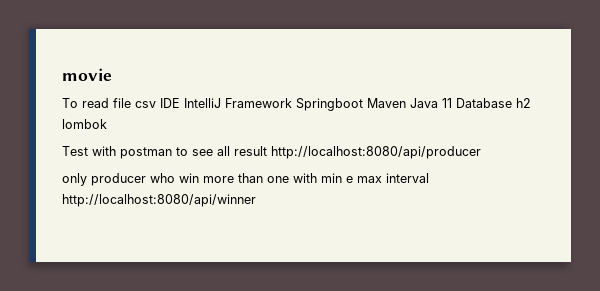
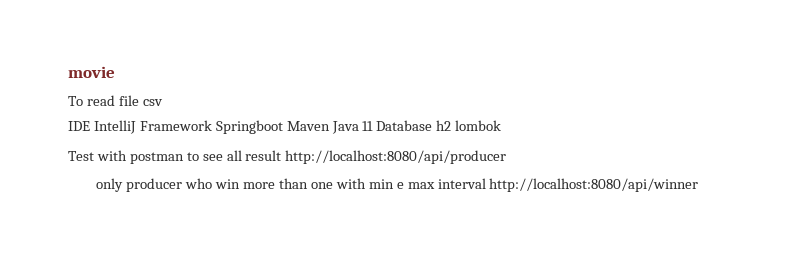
(156, 104) none -> (163, 102) //

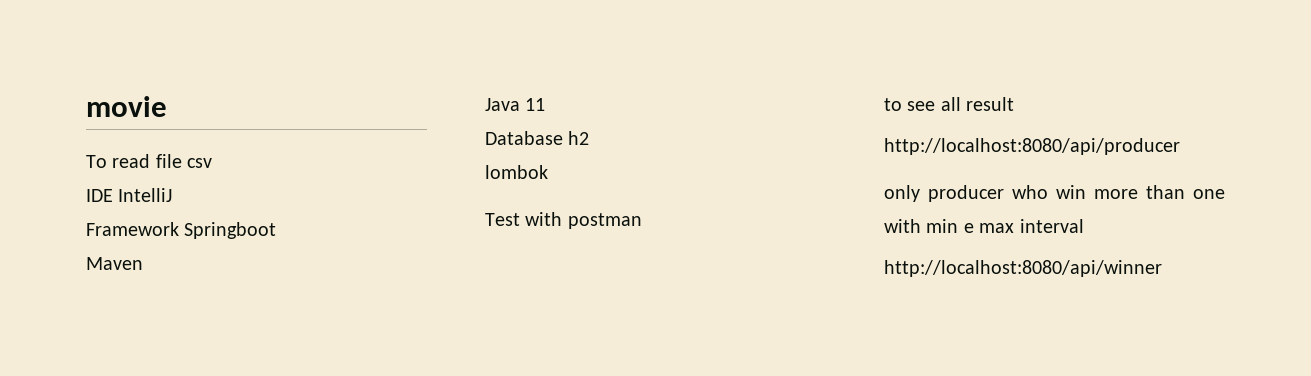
(136, 127) none -> (173, 195) //
(283, 127) none -> (277, 230) //
(330, 126) none -> (143, 263) //
(374, 126) none -> (546, 104) //
(452, 125) none -> (590, 138) //
(184, 158) none -> (642, 221) //
(282, 155) none -> (1015, 104) //
(486, 183) none -> (1084, 226) //

